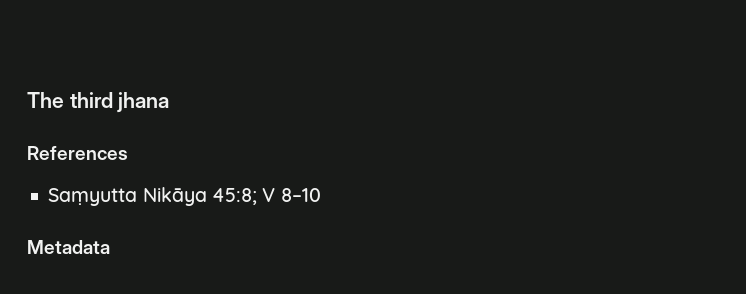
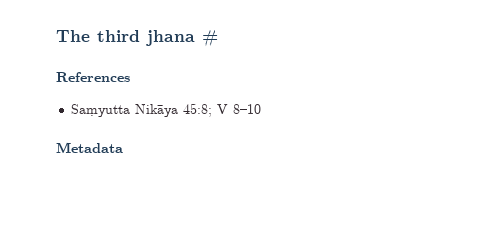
(170, 102) none -> [202,30,218,47] #

